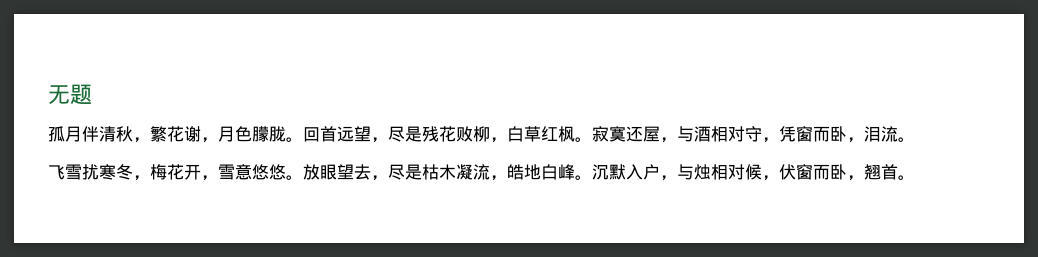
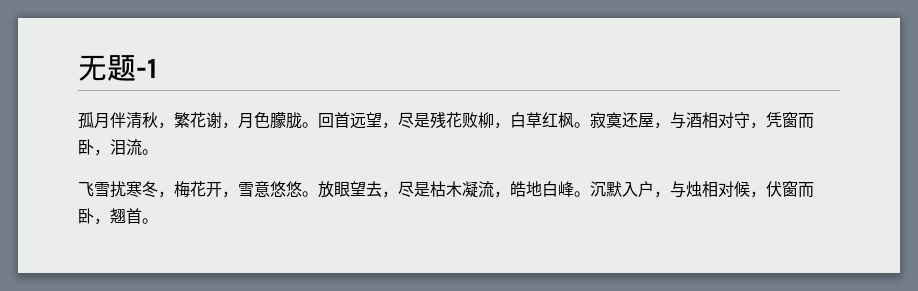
(92, 94) none -> [136,59,157,78] -1

